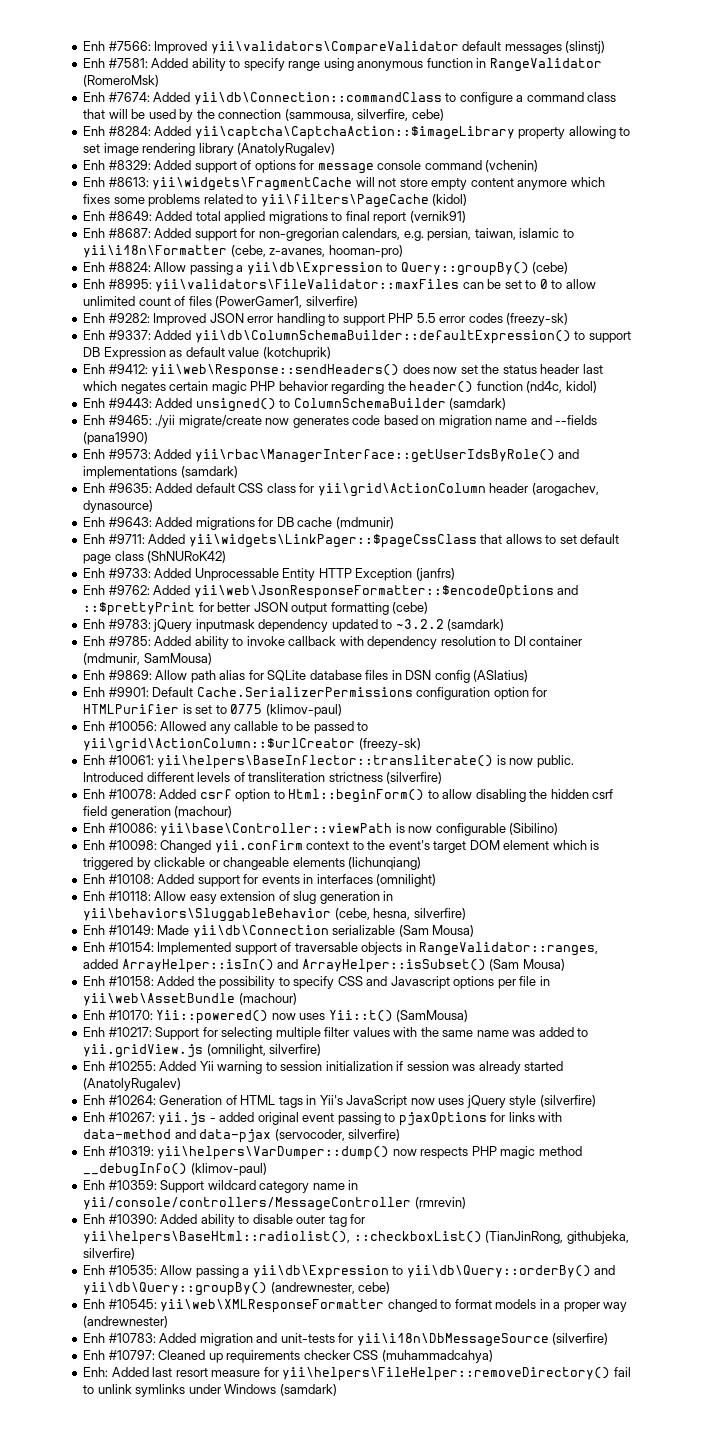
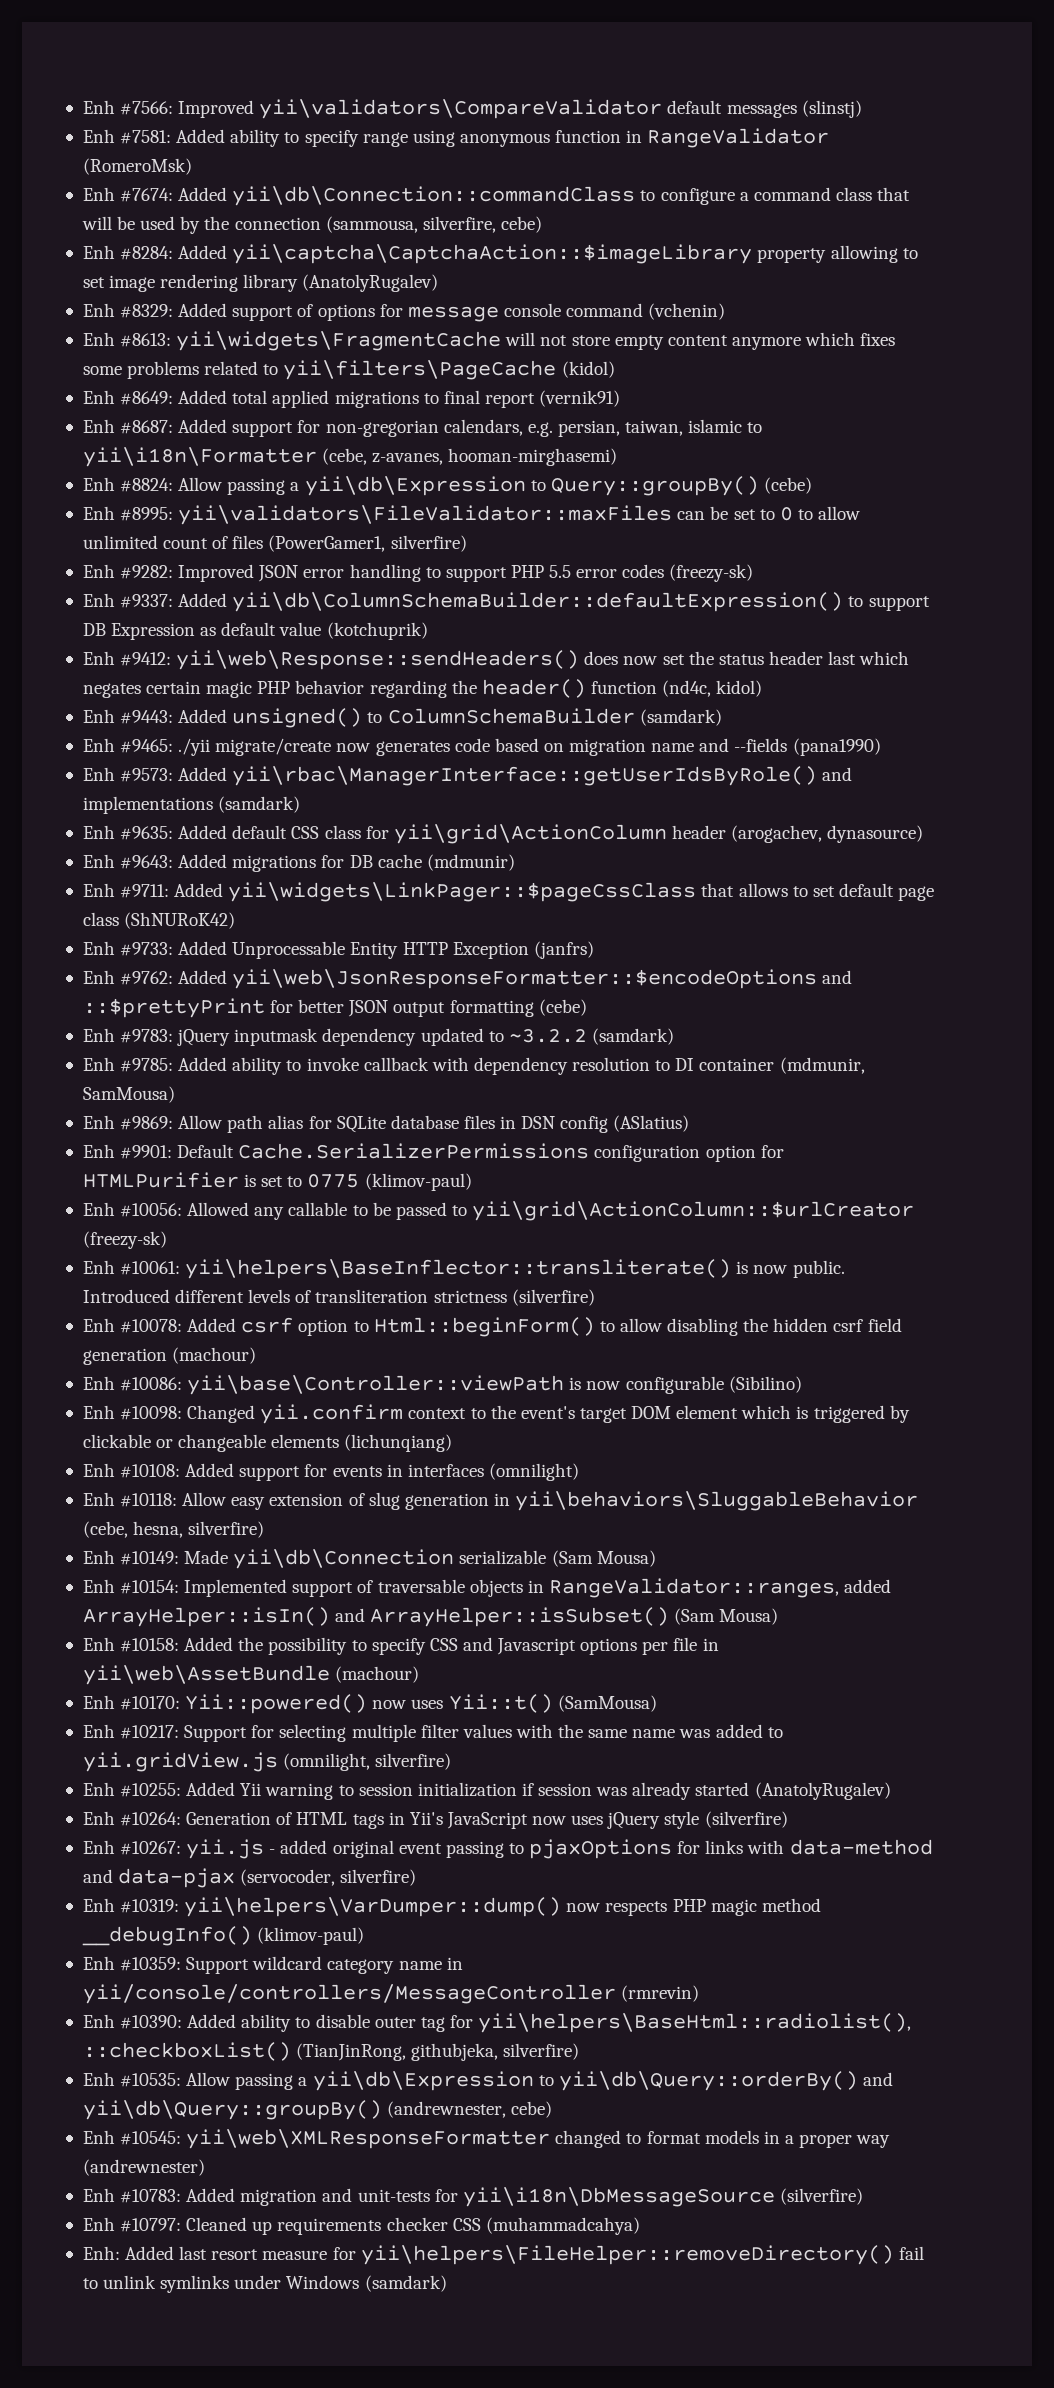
[328,245,403,258] hooman-pro) -> [448,448,618,466] hooman-mirghasemi)

